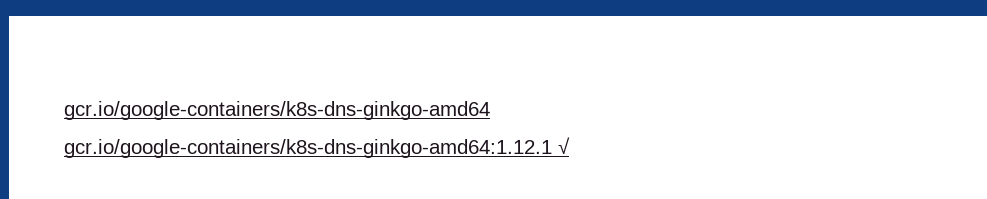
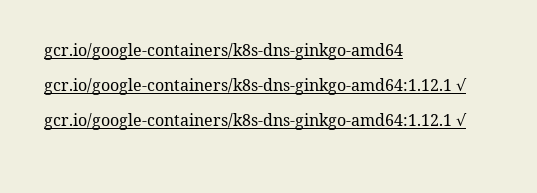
(570, 145) none -> [44,113,468,130] // gcr.io/google-containers/k8s-dns-ginkgo-amd64:1.12.1 √

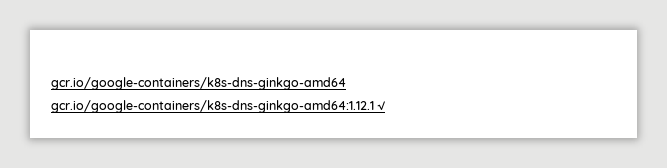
[44,113,468,130] // gcr.io/google-containers/k8s-dns-ginkgo-amd64:1.12.1 √ -> (386, 105) none

